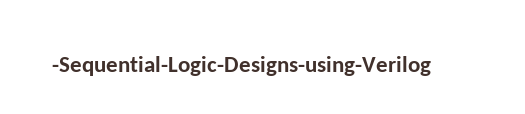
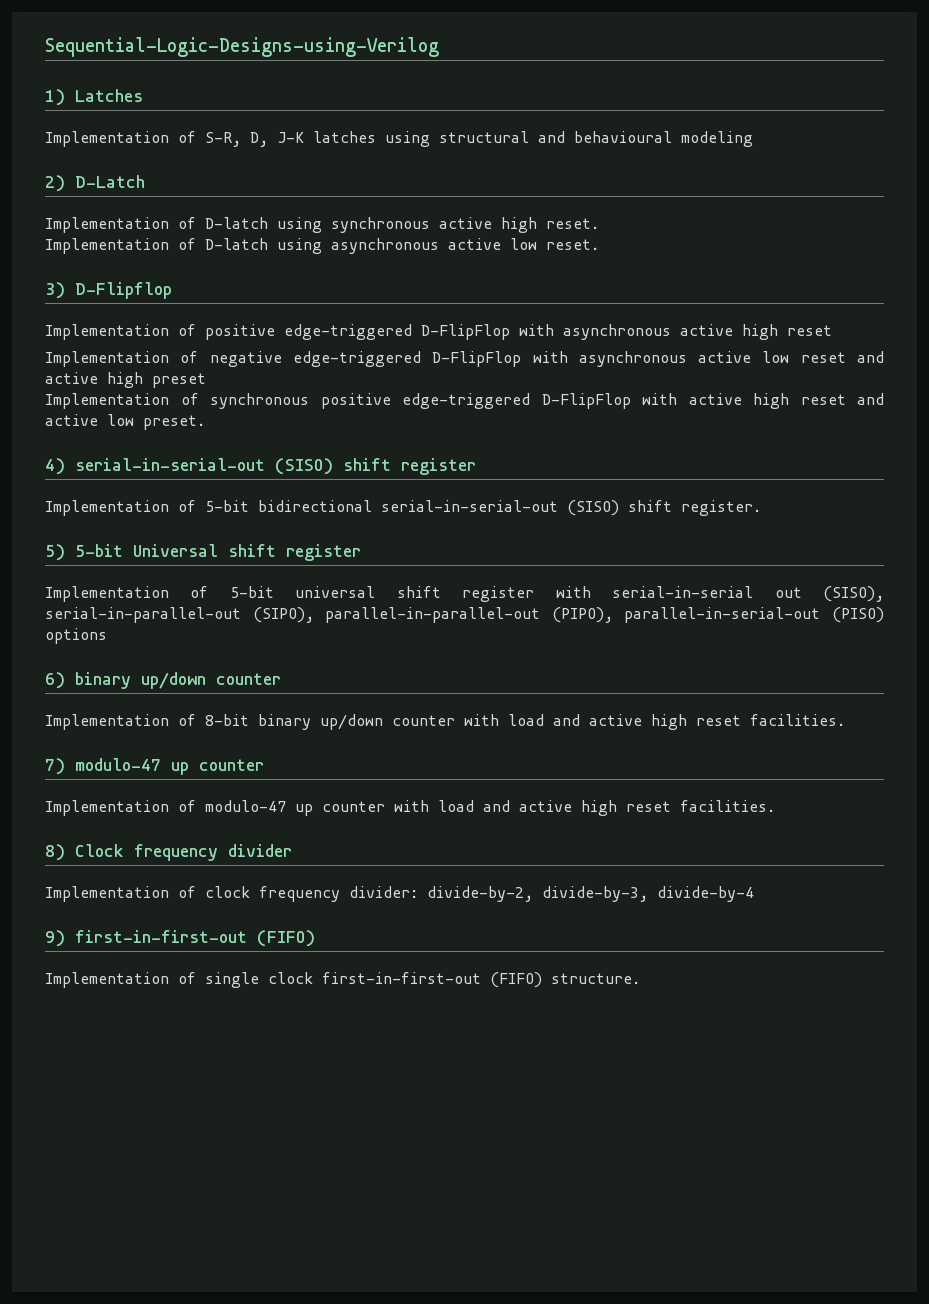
[52,56,431,76] -Sequential-Logic-Designs-using-Verilog -> [45,37,439,57] [45,89,143,106] [45,131,753,147] [45,175,145,192] [45,217,599,233] [45,238,599,254] [45,282,172,299] [45,324,832,340] [45,351,884,367] [45,372,206,388] [45,393,884,409] [45,414,205,430] [45,458,476,475] [45,500,761,516] [45,544,361,561] [45,586,885,602] [45,607,885,623] [45,628,107,644] [45,672,281,689] [45,714,845,730] [45,758,264,775] [45,800,775,816] [45,844,292,861] [45,886,754,902] [45,930,315,947] [45,972,640,988] Sequential-Logic-Designs-using-Verilog // 1) Latches // Implementation of S-R, D, J-K latches using structural and behavioural modeling // 2) D-Latch // Implementation of D-latch using synchronous active high reset. // Implementation of D-latch using asynchronous active low reset. // 3) D-Flipflop // Implementation of positive edge-triggered D-FlipFlop with asynchronous active high reset // Implementation of negative edge-triggered D-FlipFlop with asynchronous active low reset and active high preset // Implementation of synchronous positive edge-triggered D-FlipFlop with active high reset and active low preset. // 4) serial-in-serial-out (SISO) shift register // Implementation of 5-bit bidirectional serial-in-serial-out (SISO) shift register. // 5) 5-bit Universal shift register // Implementation of 5-bit universal shift register with serial-in-serial out (SISO), serial-in-parallel-out (SIPO), parallel-in-parallel-out (PIPO), parallel-in-serial-out (PISO) options // 6) binary up/down counter // Implementation of 8-bit binary up/down counter with load and active high reset facilities. // 7) modulo-47 up counter // Implementation of modulo-47 up counter with load and active high reset facilities. // 8) Clock frequency divider // Implementation of clock frequency divider: divide-by-2, divide-by-3, divide-by-4 // 9) first-in-first-out (FIFO) // Implementation of single clock first-in-first-out (FIFO) structure.

